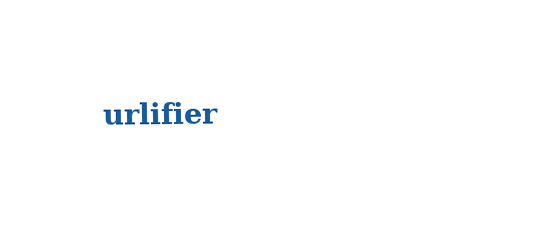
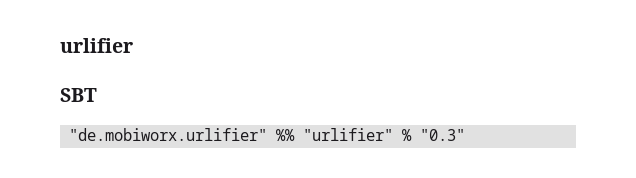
(218, 113) none -> [60,88,97,102] [69,128,466,141] // SBT // "de.mobiworx.urlifier" %% "urlifier" % "0.3"

